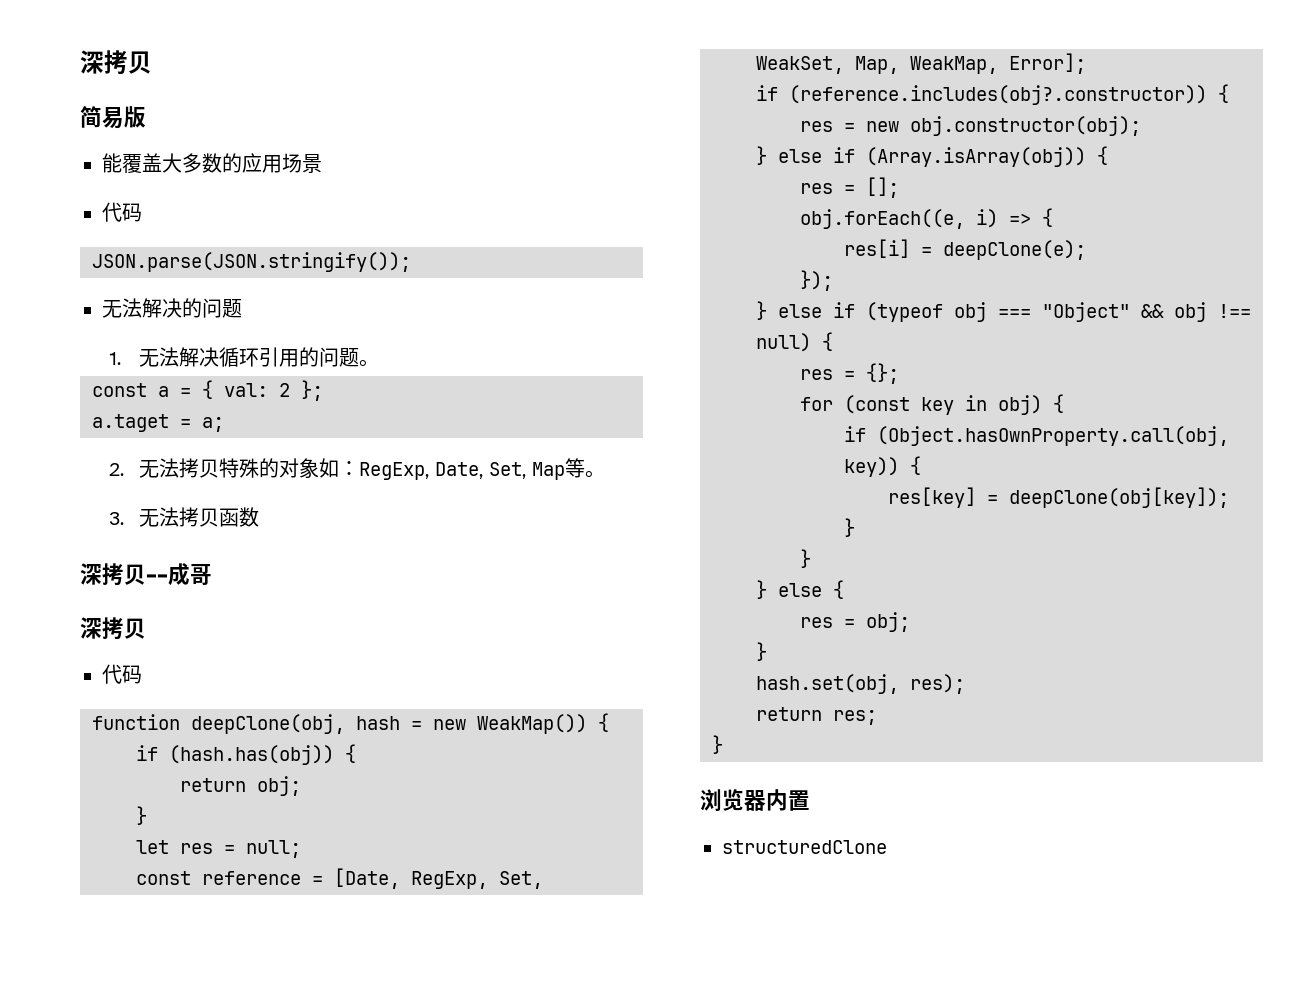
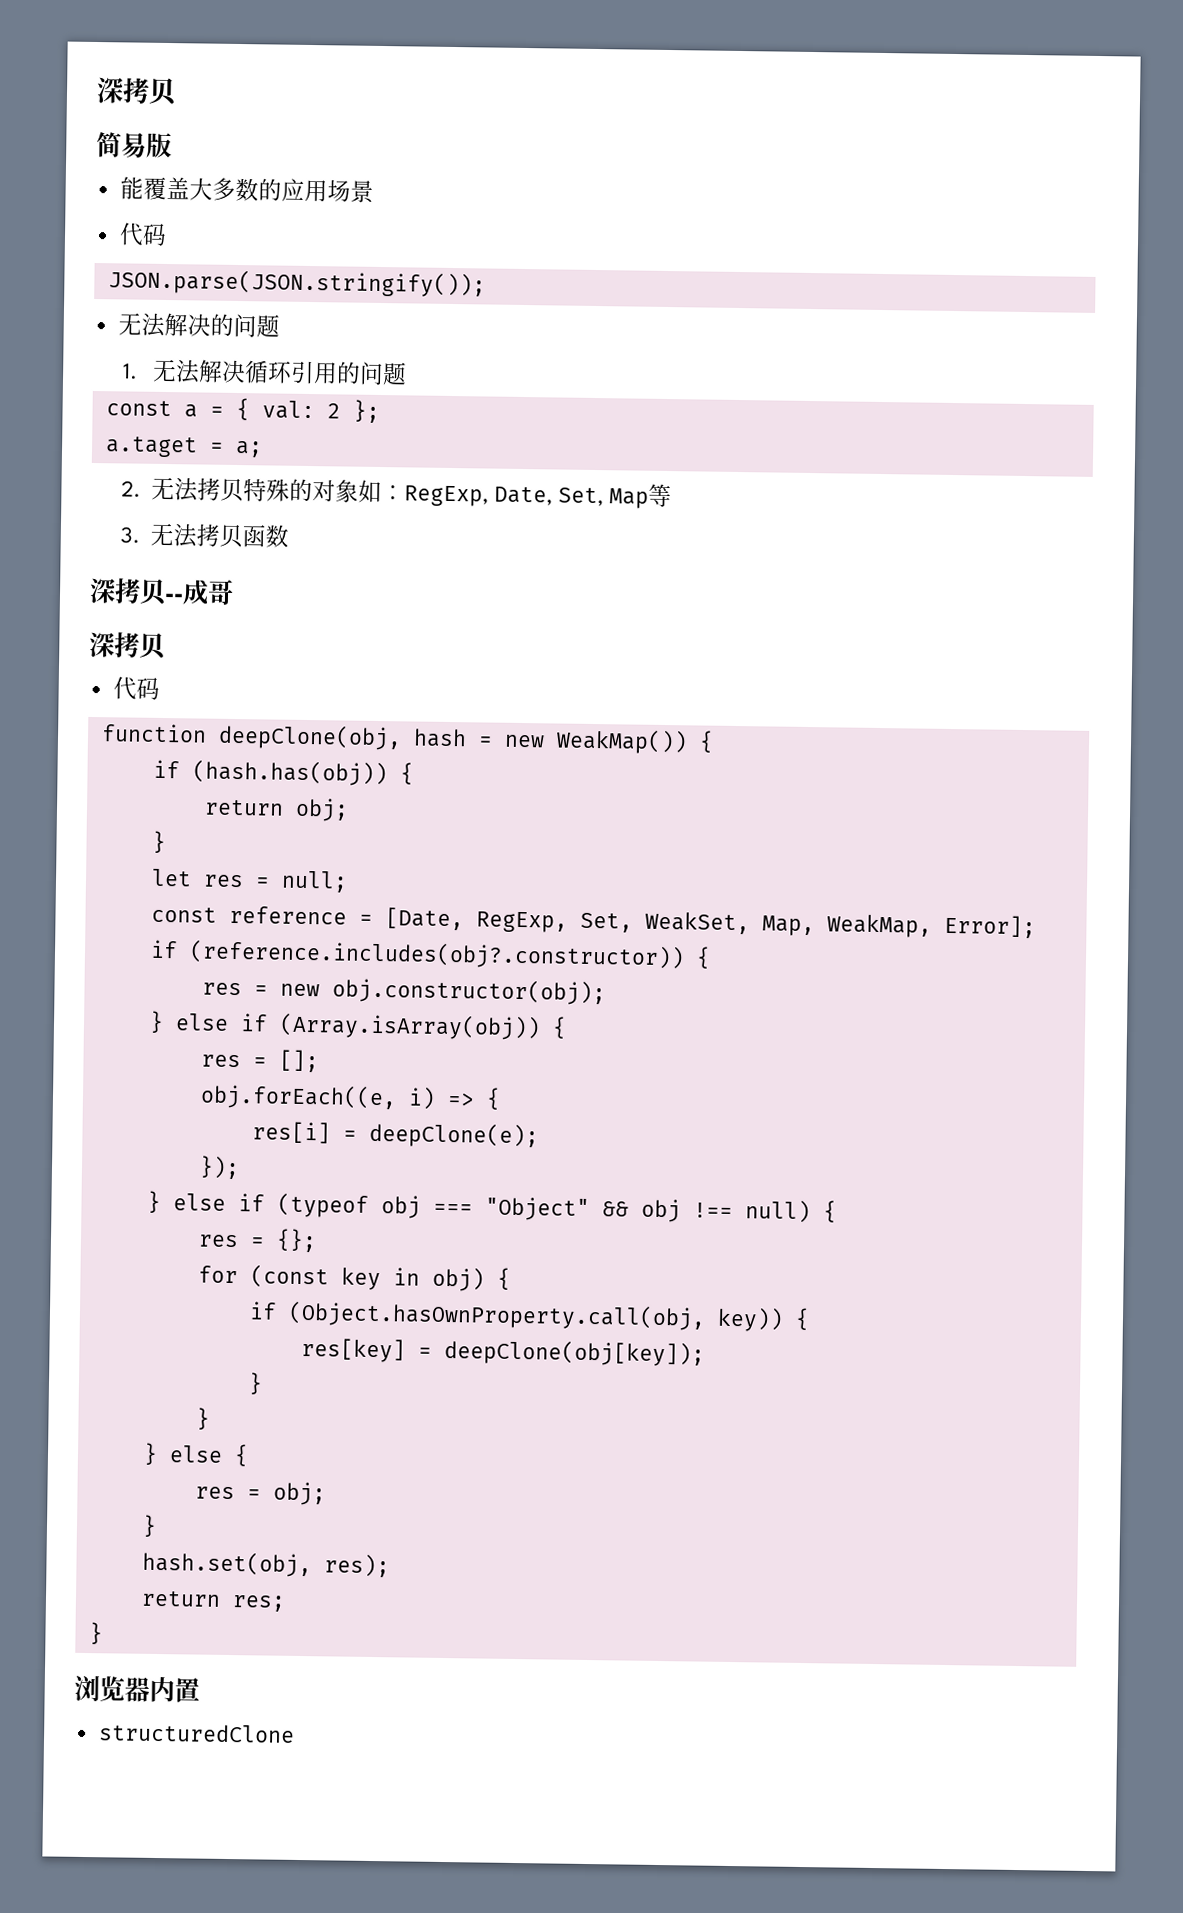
[358,359,379,367] 。 -> (407, 374) none
[584,470,605,478] 。 -> (673, 495) none

